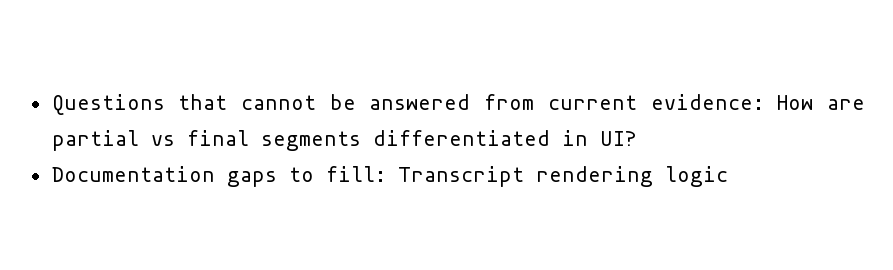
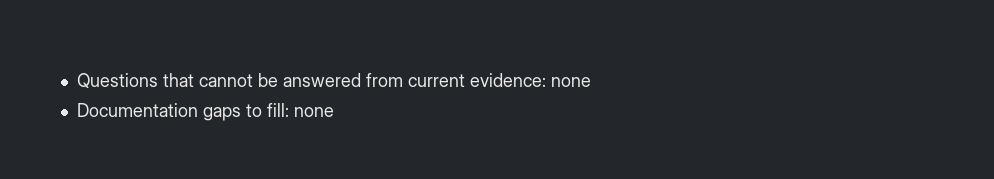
[650,94,865,110] [51,130,637,151] evidence: How are partial vs final segments differentiated in UI? -> [469,73,591,87] evidence: none
[325,166,728,187] fill: Transcript rendering logic -> [266,103,334,117] fill: none

